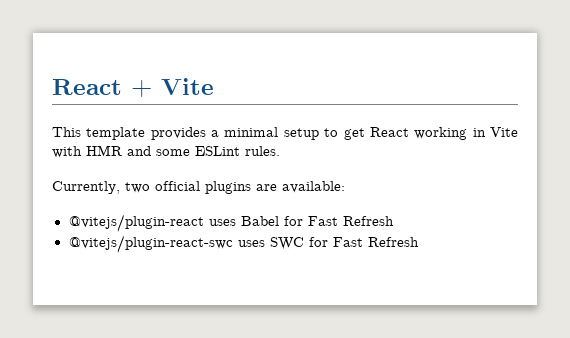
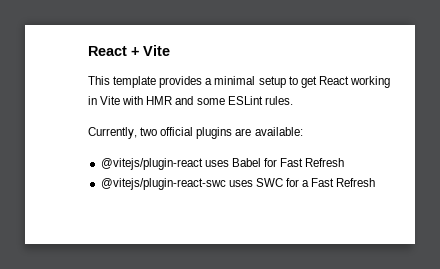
(328, 242) none -> [302,180,310,187] a

